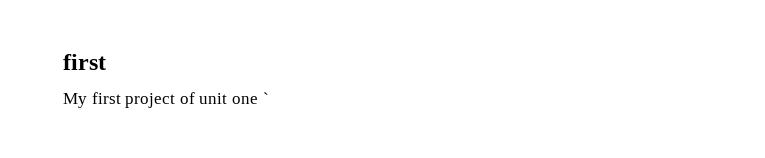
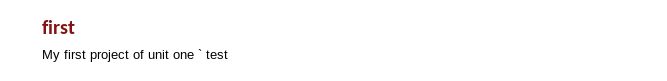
(269, 98) none -> [206,50,228,59] test

